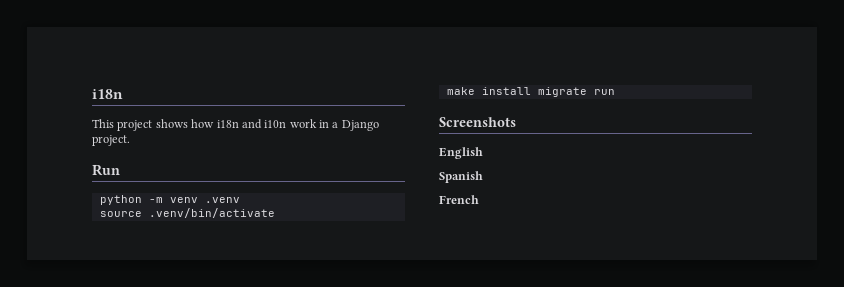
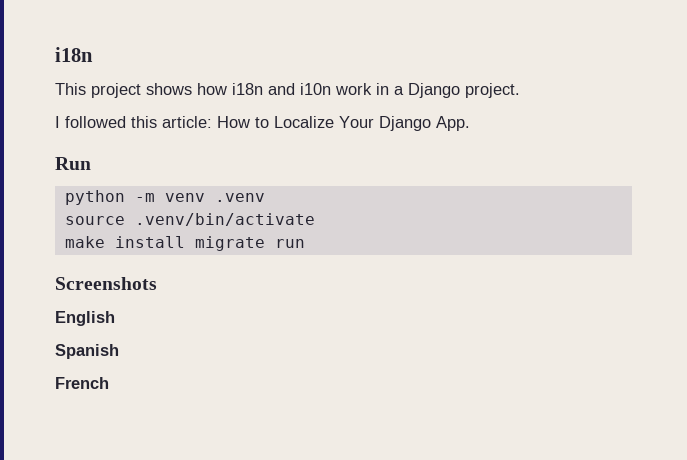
(130, 140) none -> [55,116,470,131] // I followed this article: How to Localize Your Django App.

